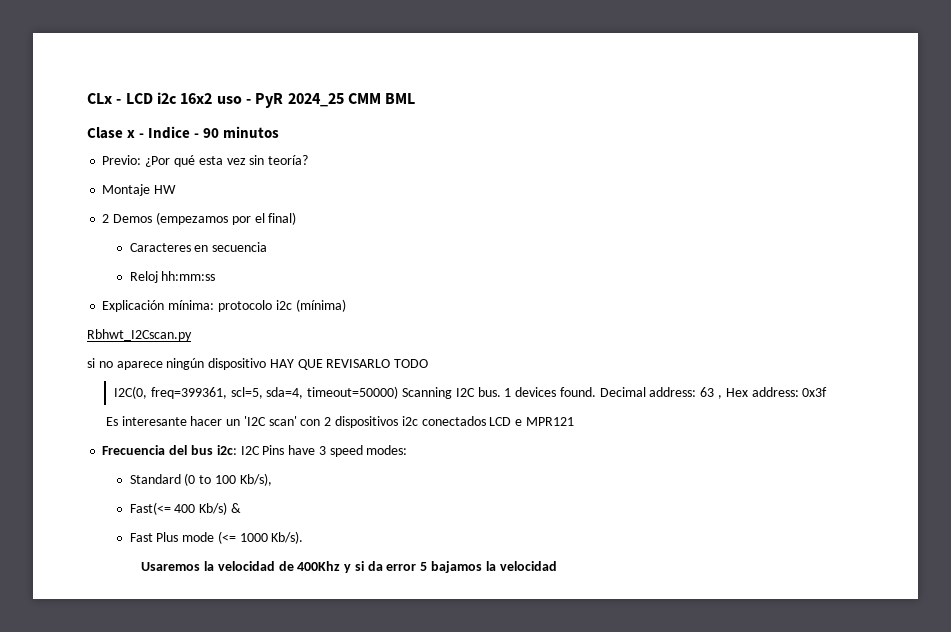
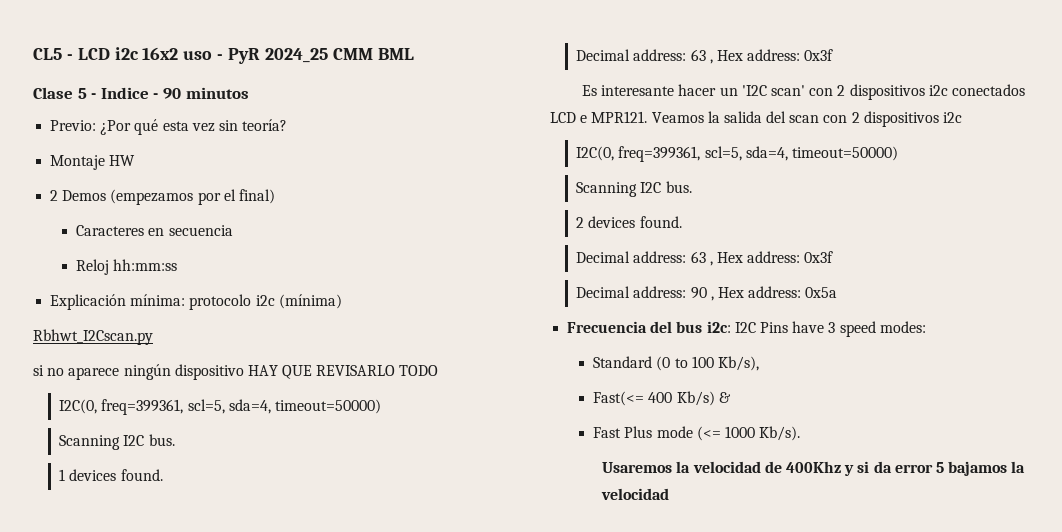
[87,93,112,104] CLx -> [33,48,62,60] CL5
[127,130,136,138] x -> [77,88,87,99] 5
[401,387,501,399] Scanning I2C bus. -> [59,434,175,450] // Scanning I2C bus. //
(596, 392) none -> (163, 475) //
[525,417,574,426] MPR121 -> [591,111,963,127] [576,146,898,162] [576,181,692,197] [576,216,682,228] [576,251,834,266] [576,286,838,301] MPR121. Veamos la salida del scan con 2 dispositivos i2c // I2C(0, freq=399361, scl=5, sda=4, timeout=50000) // Scanning I2C bus. // 2 devices found. // Decimal address: 63 , Hex address: 0x3f // Decimal address: 90 , Hex address: 0x5a

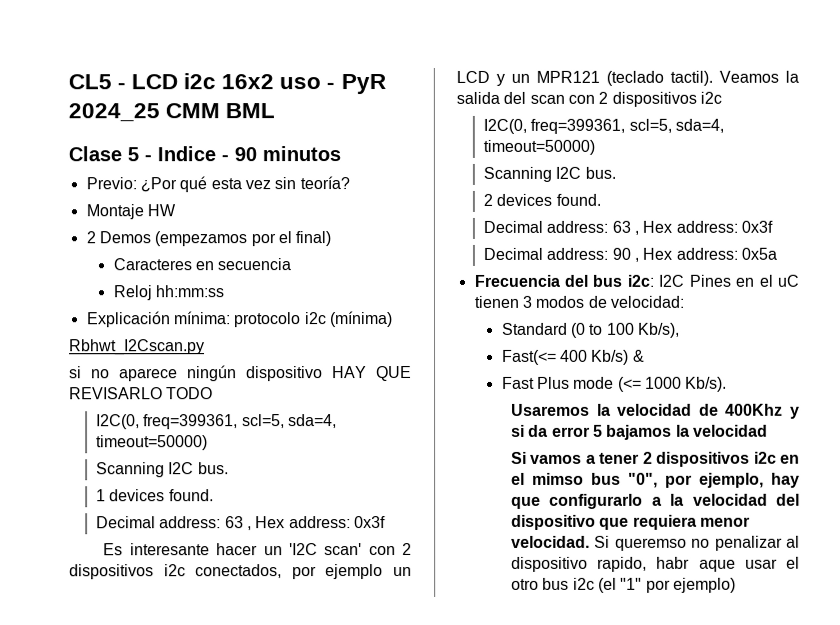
[951,84,1025,96] [550,111,648,123] conectados LCD e MPR121. -> [195,564,412,580] [456,70,713,86] conectados, por ejemplo un LCD y un MPR121 (teclado tactil).
[759,321,926,337] Pins have 3 speed modes: -> [688,274,799,287] [473,295,684,308] Pines en el uC tienen 3 modos de velocidad:
(670, 494) none -> [510,451,800,467] [510,472,800,488] [510,493,800,509] [510,514,750,530] [510,535,800,551] [510,556,800,572] [510,577,736,593] // Si vamos a tener 2 dispositivos i2c en el mimso bus "0", por ejemplo, hay que configurarlo a la velocidad del dispositivo que requiera menor velocidad. Si queremso no penalizar al dispositivo rapido, habr aque usar el otro bus i2c (el "1" por ejemplo)

